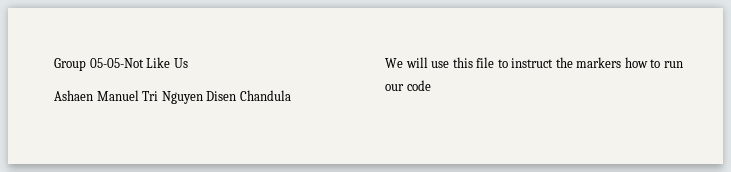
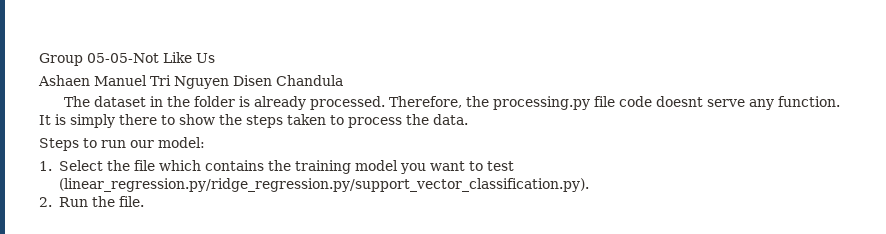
[385,57,683,68] [385,80,431,91] We will use this file to instruct the markers how to run our code -> [63,96,840,110] [39,114,468,128] [39,137,205,151] [39,160,514,174] [58,178,589,192] [39,196,144,207] The dataset in the folder is already processed. Therefore, the processing.py file code doesnt serve any function. It is simply there to show the steps taken to process the data. // Steps to run our model: // 1. Select the file which contains the training model you want to test (linear_regression.py/ridge_regression.py/support_vector_classification.py). // 2. Run the file.

